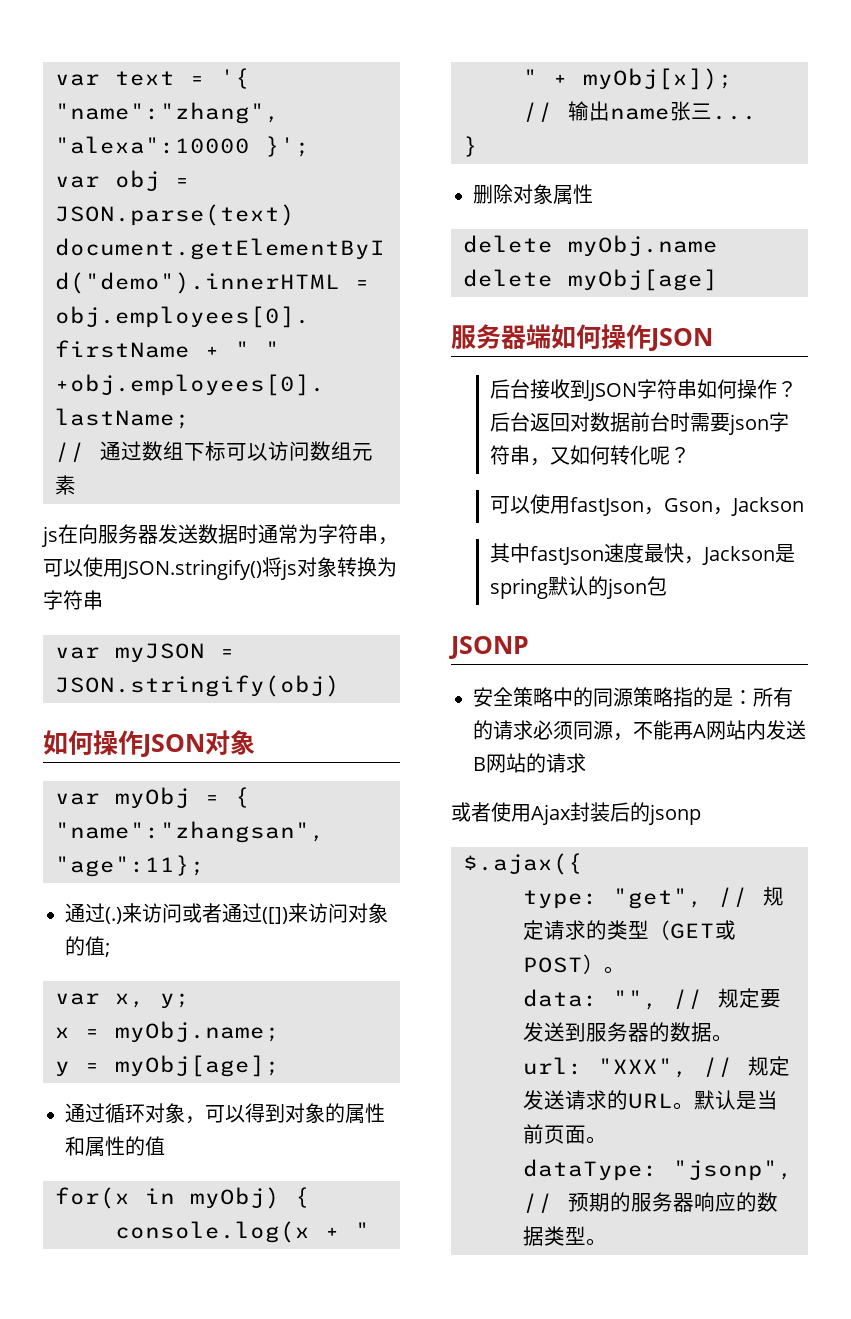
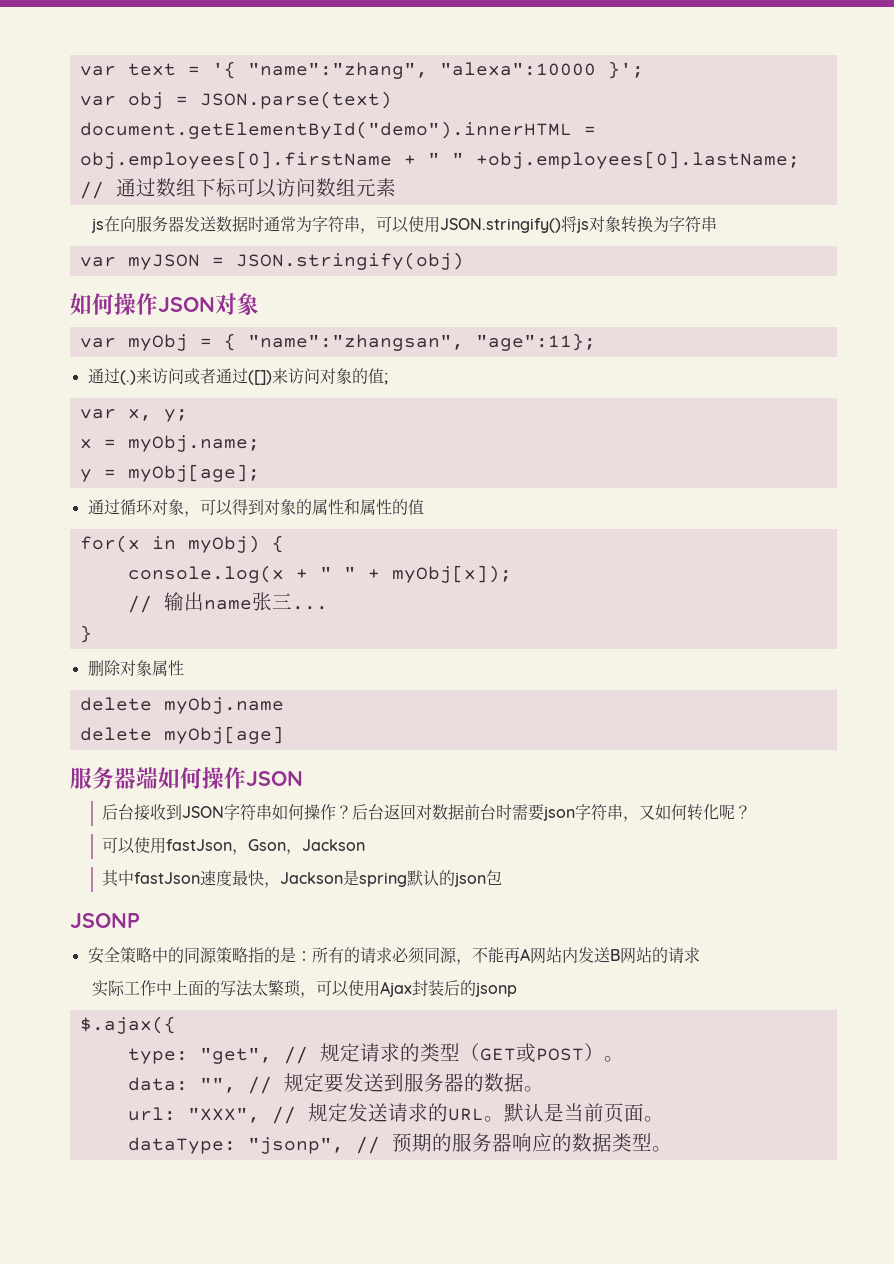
[451,802,491,822] 或者 -> [92,979,350,998] 实际工作中上面的写法太繁琐，可以

